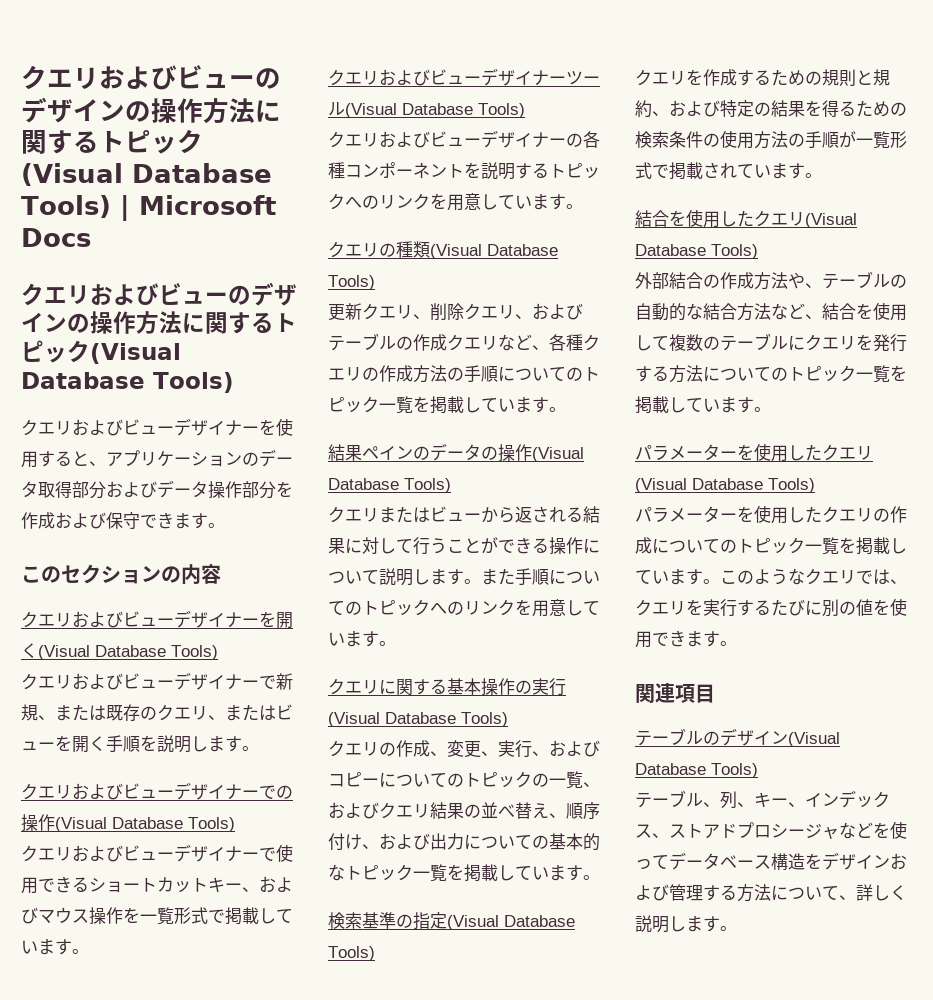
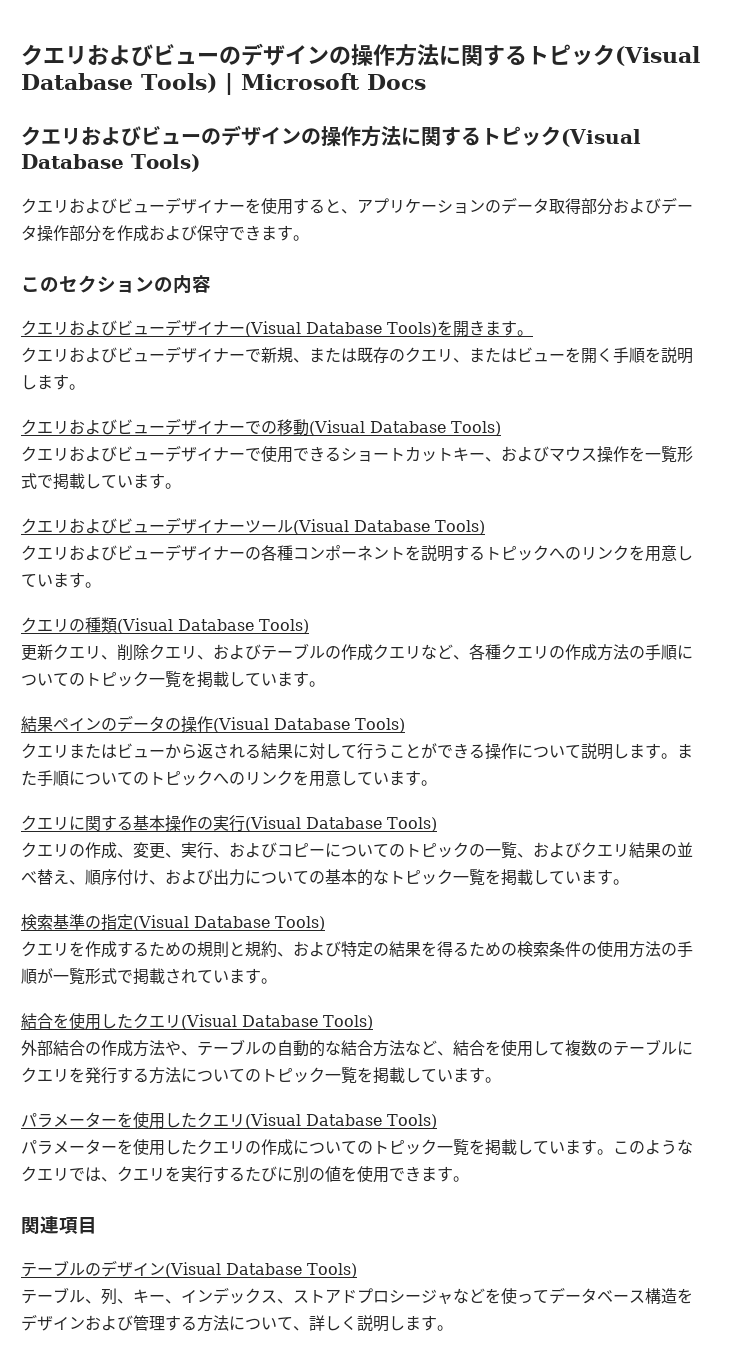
[259,611,293,629] [21,643,218,660] を開く(Visual Database Tools) -> [245,320,533,337] (Visual Database Tools)を開きます。
[21,814,55,832] 操作 -> [277,419,309,436] 移動

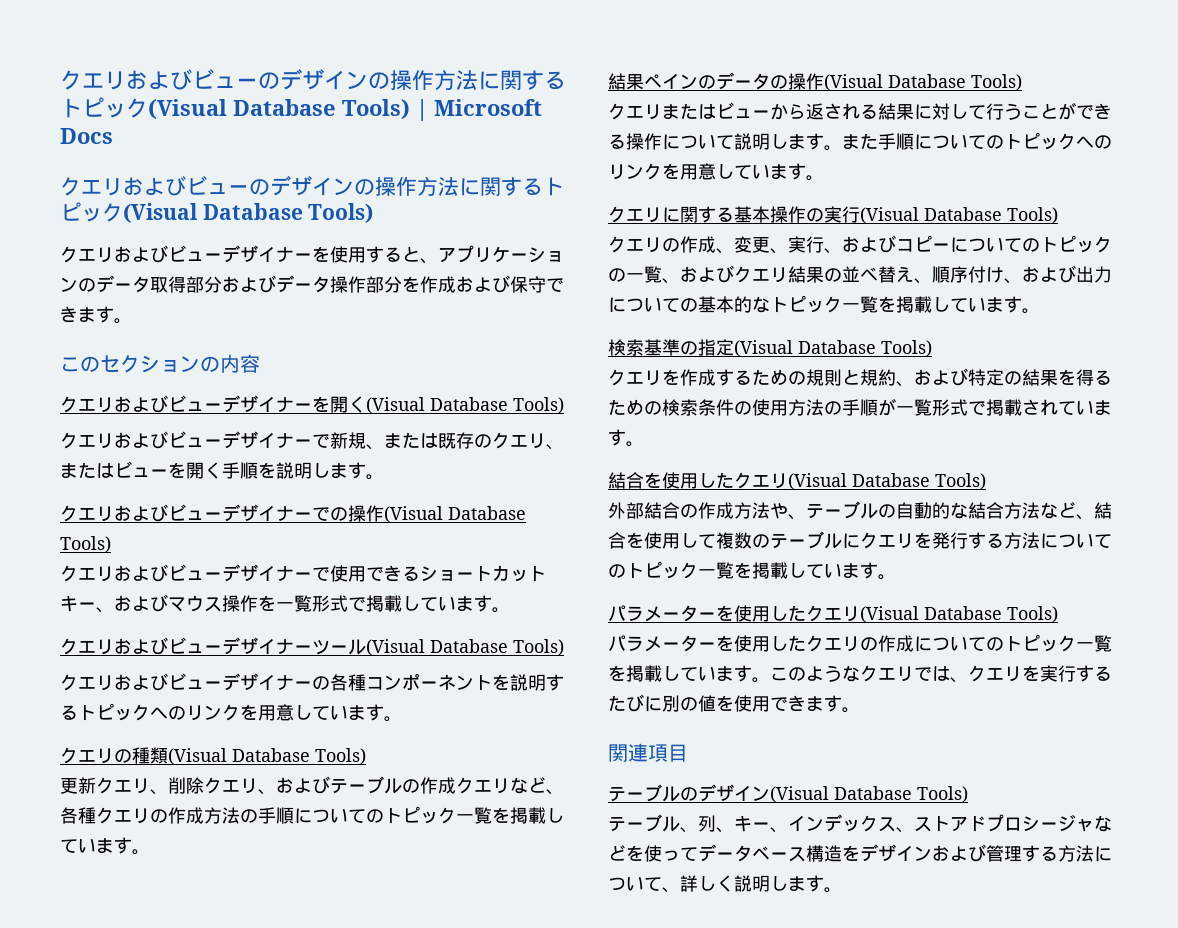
[245,320,533,337] (Visual Database Tools)を開きます。 -> [312,396,564,414] を開く(Visual Database Tools)
[277,419,309,436] 移動 -> [348,505,384,522] 操作

